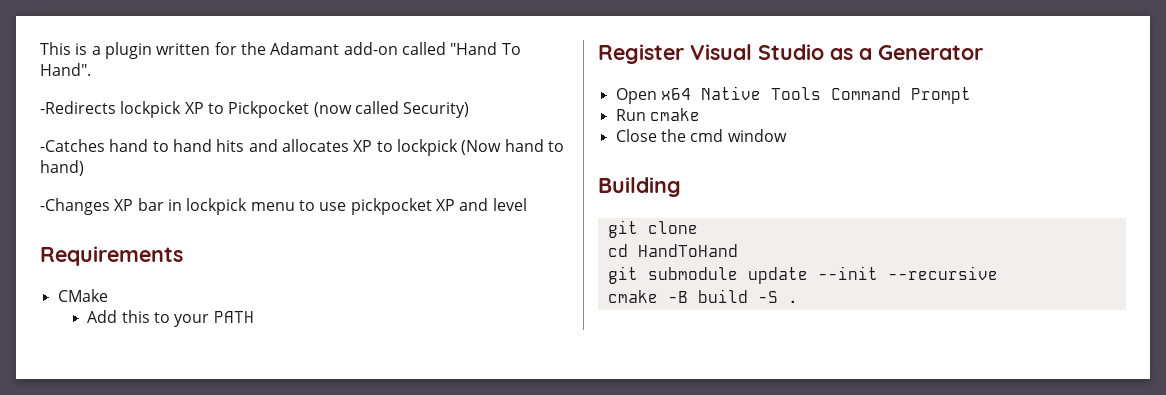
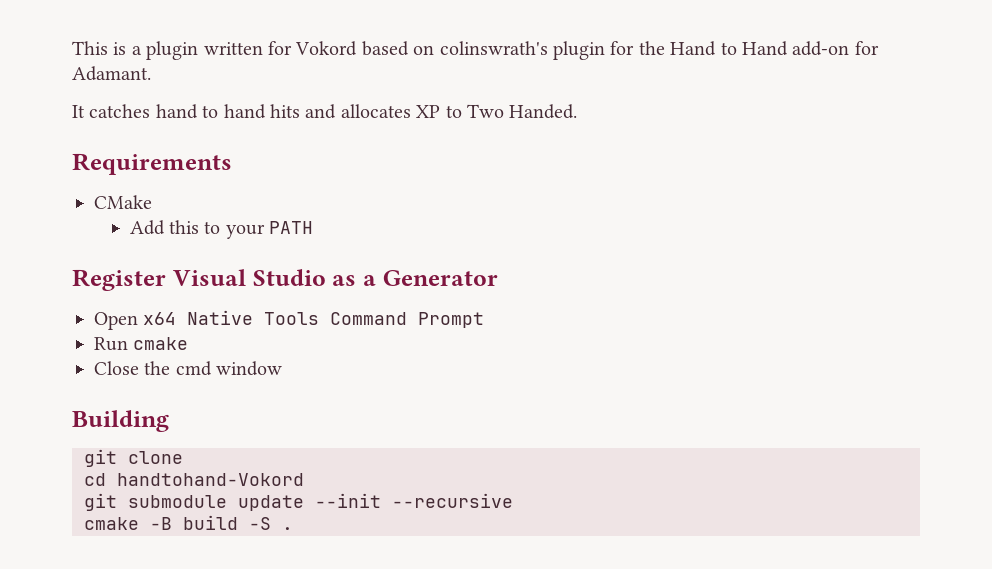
[240,42,521,55] [40,63,91,76] [40,101,470,118] [40,139,105,152] the Adamant add-on called "Hand To Hand". // -Redirects lockpick XP to Pickpocket (now called Security) // -Catches -> [295,41,879,60] [72,66,151,81] [72,104,151,118] Vokord based on colinswrath's plugin for the Hand to Hand add-on for Adamant. // It catches
[396,139,564,156] [40,160,84,176] [40,198,527,215] lockpick (Now hand to hand) // -Changes XP bar in lockpick menu to use pickpocket XP and level -> [466,104,578,119] Two Handed.
[637,244,738,257] HandToHand -> [117,473,304,486] handtohand-Vokord

